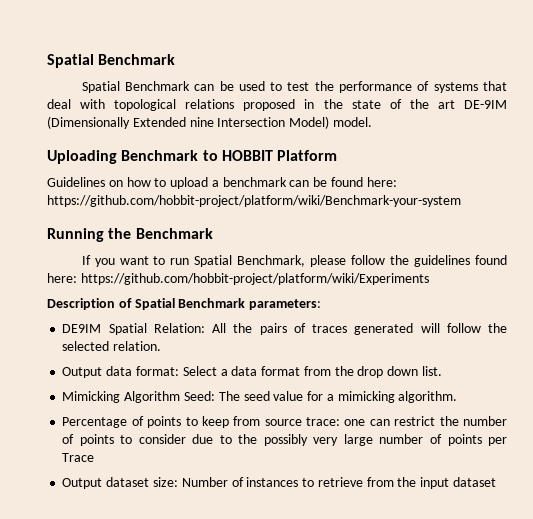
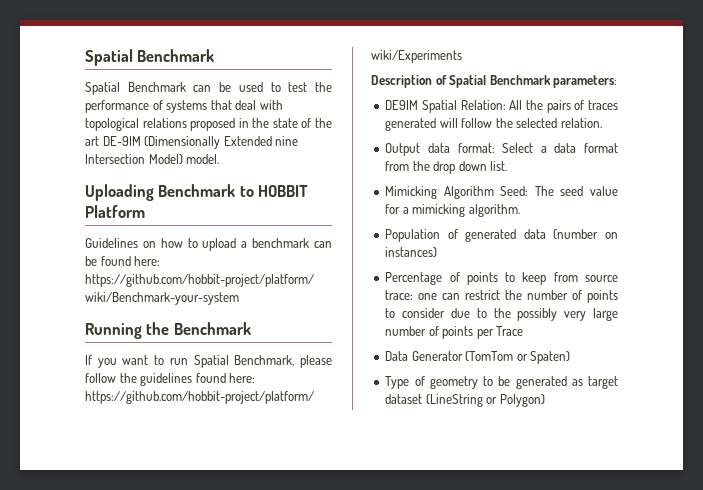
(458, 397) none -> [385,229,618,242] [385,247,438,257] // Population of generated data (number on instances)
[62,477,496,489] Output dataset size: Number of instances to retrieve from the input dataset -> [385,351,571,364] [385,376,618,389] [385,394,545,407] Data Generator (TomTom or Spaten) // Type of geometry to be generated as target dataset (LineString or Polygon)

